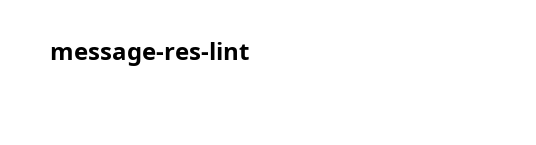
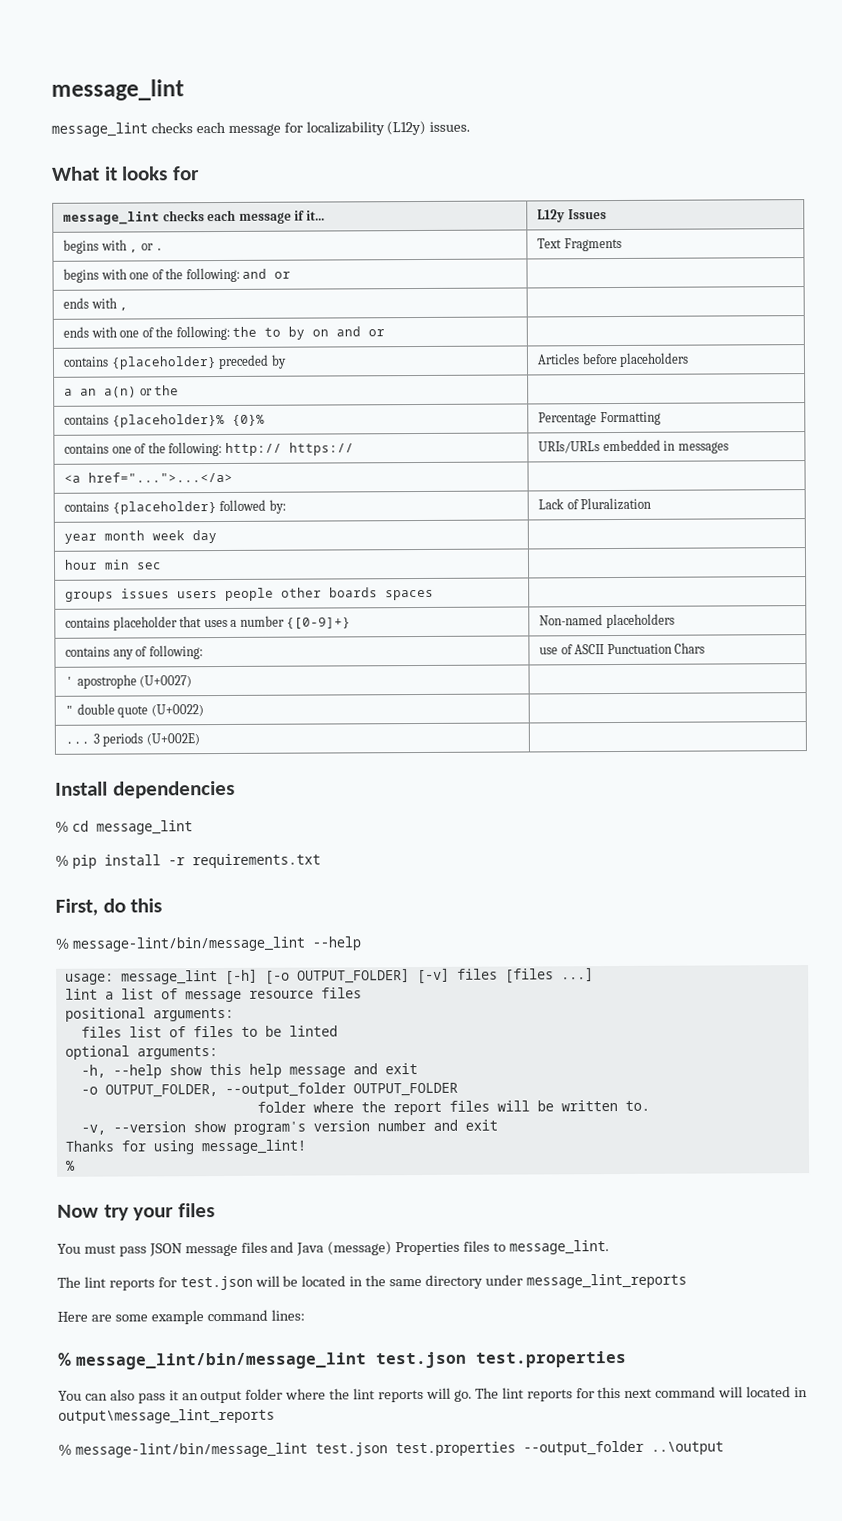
[50,42,249,66] message-res-lint -> [51,79,184,101] [51,120,471,137] [51,166,200,181] [63,209,325,225] [537,209,607,223] [63,239,165,254] [537,237,622,252] [63,267,292,283] [63,297,129,311] [63,325,386,341] [63,354,287,370] [537,352,690,367] [64,385,180,398] [64,413,265,428] [538,411,661,426] [64,442,354,457] [538,439,729,454] [64,471,234,483] [64,499,286,515] [538,497,652,511] [64,530,218,544] [64,559,163,570] [65,587,435,602] [65,615,352,631] [539,613,675,629] [65,645,203,660] [539,642,706,655] [65,674,193,689] [65,703,204,718] [65,732,200,747] [55,780,235,799] [55,820,193,835] [55,853,321,869] [55,898,163,916] [55,936,361,952] [64,967,594,985] [64,987,362,1003] [64,1007,234,1022] [80,1025,338,1038] [64,1045,218,1060] [80,1063,418,1079] [80,1082,458,1098] [256,1100,650,1116] [80,1119,498,1135] [64,1139,306,1155] [65,1160,76,1171] [57,1203,215,1221] [57,1240,609,1257] [57,1273,687,1291] [57,1309,305,1325] [57,1350,627,1370] [58,1386,809,1404] [58,1408,275,1424] [58,1440,724,1458] message_lint // message_lint checks each message for localizability (L12y) issues. // What it looks for // message_lint checks each message if it... | L12y Issues // begins with , or . | Text Fragments // begins with one of the following: and or | // ends with , | // ends with one of the following: the to by on and or | // contains {placeholder} preceded by | Articles before placeholders // a an a(n) or the | // contains {placeholder}% {0}% | Percentage Formatting // contains one of the following: http:// https:// | URIs/URLs embedded in messages // <a href="...">...</a> | // contains {placeholder} followed by: | Lack of Pluralization // year month week day | // hour min sec | // groups issues users people other boards spaces | // contains placeholder that uses a number {[0-9]+} | Non-named placeholders // contains any of following: | use of ASCII Punctuation Chars // ' apostrophe (U+0027) | // " double quote (U+0022) | // ... 3 periods (U+002E) | // Install dependencies // % cd message_lint // % pip install -r requirements.txt // First, do this // % message-lint/bin/message_lint --help // usage: message_lint [-h] [-o OUTPUT_FOLDER] [-v] files [files ...] // lint a list of message resource files // positional arguments: // files list of files to be linted // optional arguments: // -h, --help show this help message and exit // -o OUTPUT_FOLDER, --output_folder OUTPUT_FOLDER // folder where the report files will be written to. // -v, --version show program's version number and exit // Thanks for using message_lint! // % // Now try your files // You must pass JSON message files and Java (message) Properties files to message_lint. // The lint reports for test.json will be located in the same directory under message_lint_reports // Here are some example command lines: // % message_lint/bin/message_lint test.json test.properties // You can also pass it an output folder where the lint reports will go. The lint reports for this next command will located in output\message_lint_reports // % message-lint/bin/message_lint test.json test.properties --output_folder ..\output

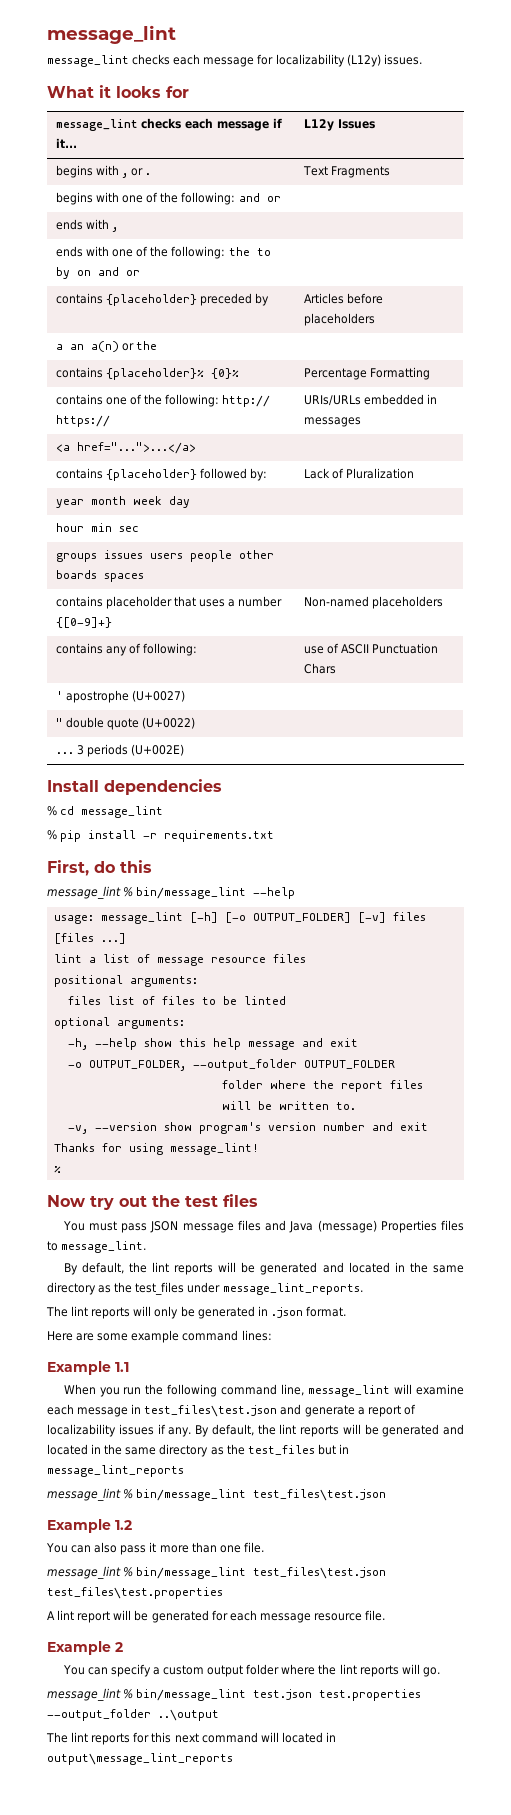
[55,936,305,952] % message-lint/bin/message_lint -> [47,886,247,899] message_lint % bin/message_lint
[133,1207,175,1221] your -> [119,1195,218,1207] out the test
[57,1273,687,1291] The lint reports for test.json will be located in the same directory under message_lint_reports -> [63,1262,464,1275] [47,1282,363,1295] [46,1306,346,1319] By default, the lint reports will be generated and located in the same directory as the test_files under message_lint_reports. // The lint reports will only be generated in .json format.
[57,1350,627,1370] % message_lint/bin/message_lint test.json test.properties -> [47,1361,129,1375] [63,1384,464,1397] [47,1404,416,1417] [47,1424,464,1437] [47,1444,349,1457] [47,1465,184,1477] [47,1488,387,1501] [47,1519,132,1533] Example 1.1 // When you run the following command line, message_lint will examine each message in test_files\test.json and generate a report of localizability issues if any. By default, the lint reports will be generated and located in the same directory as the test_files but in message_lint_reports // message_lint % bin/message_lint test_files\test.json // Example 1.2
[181,1393,199,1401] an -> [159,1542,264,1553] [47,1566,387,1579] [47,1587,223,1599] [47,1610,386,1623] [47,1641,123,1655] [62,1664,205,1677] more than one file. // message_lint % bin/message_lint test_files\test.json test_files\test.properties // A lint report will be generated for each message resource file. // Example 2 // You can specify a custom
(472, 1395) none -> [47,1688,422,1701] [47,1709,219,1721] // message_lint % bin/message_lint test.json test.properties --output_folder ..\output //
[58,1440,724,1458] // % message-lint/bin/message_lint test.json test.properties --output_folder ..\output -> (233, 1759) none

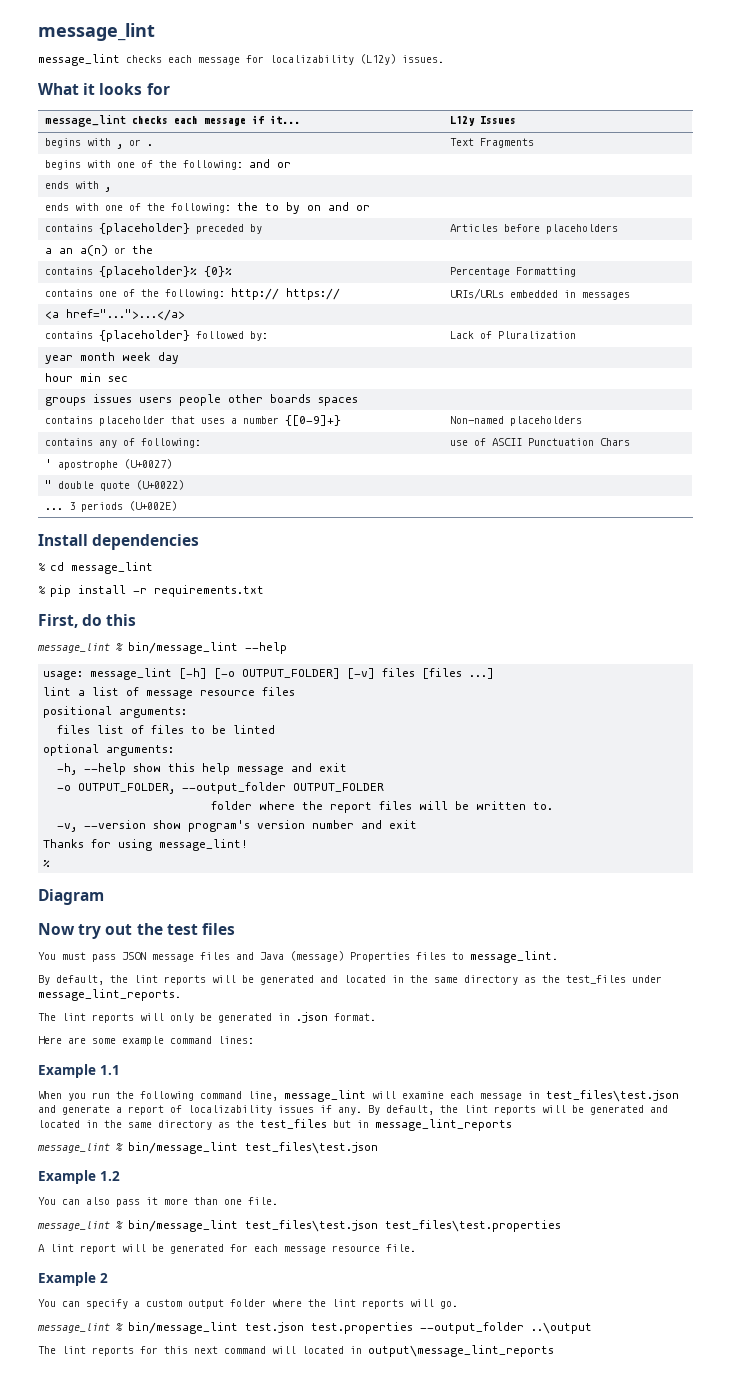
(61, 1169) none -> [38,889,104,905] // Diagram

